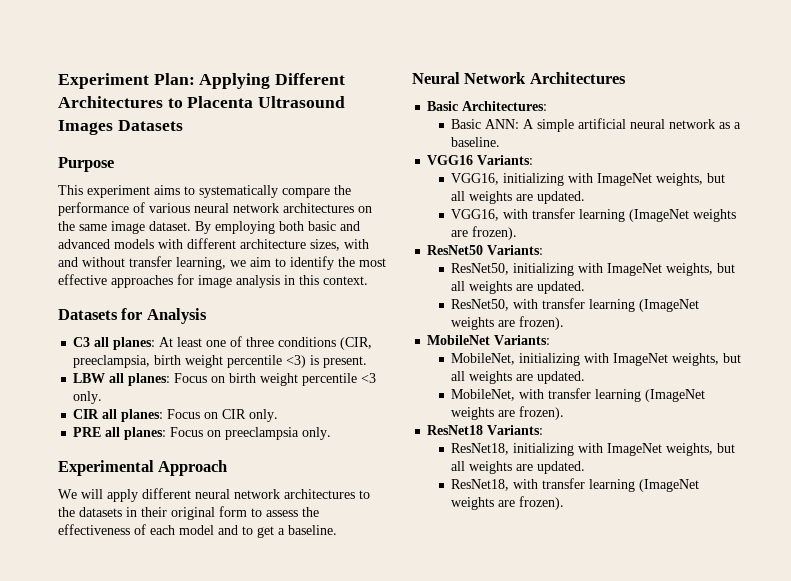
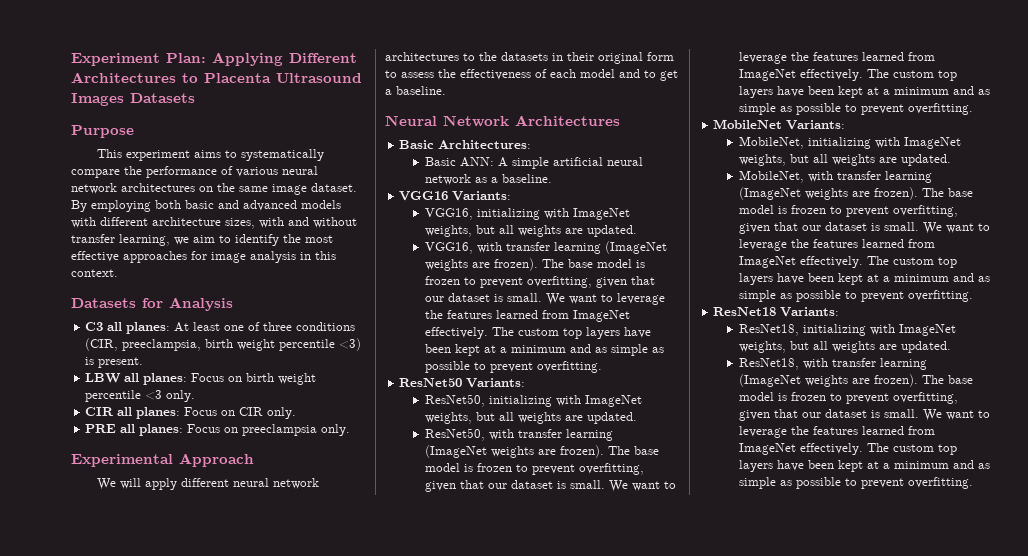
(518, 233) none -> [542,259,646,268] [425,276,656,288] [425,293,666,305] [425,310,631,322] [425,327,652,339] [425,344,665,356] [425,361,603,373] The base model is frozen to prevent overfitting, given that our dataset is small. We want to leverage the features learned from ImageNet effectively. The custom top layers have been kept at a minimum and as simple as possible to prevent overfitting.
(565, 323) none -> [608,446,660,455] [425,463,645,475] [425,480,677,492] [739,52,936,64] [739,69,958,81] [739,86,991,98] [739,103,974,115] The base model is frozen to prevent overfitting, given that our dataset is small. We want to leverage the features learned from ImageNet effectively. The custom top layers have been kept at a minimum and as simple as possible to prevent overfitting.
(565, 413) none -> [922,188,974,197] [739,205,959,217] [739,222,991,234] [739,239,936,251] [739,256,958,268] [739,273,991,285] [739,290,974,302] The base model is frozen to prevent overfitting, given that our dataset is small. We want to leverage the features learned from ImageNet effectively. The custom top layers have been kept at a minimum and as simple as possible to prevent overfitting.
(565, 503) none -> [922,375,974,384] [739,392,959,404] [739,409,991,421] [739,426,936,438] [739,443,958,455] [739,460,991,472] [739,477,974,489] The base model is frozen to prevent overfitting, given that our dataset is small. We want to leverage the features learned from ImageNet effectively. The custom top layers have been kept at a minimum and as simple as possible to prevent overfitting.

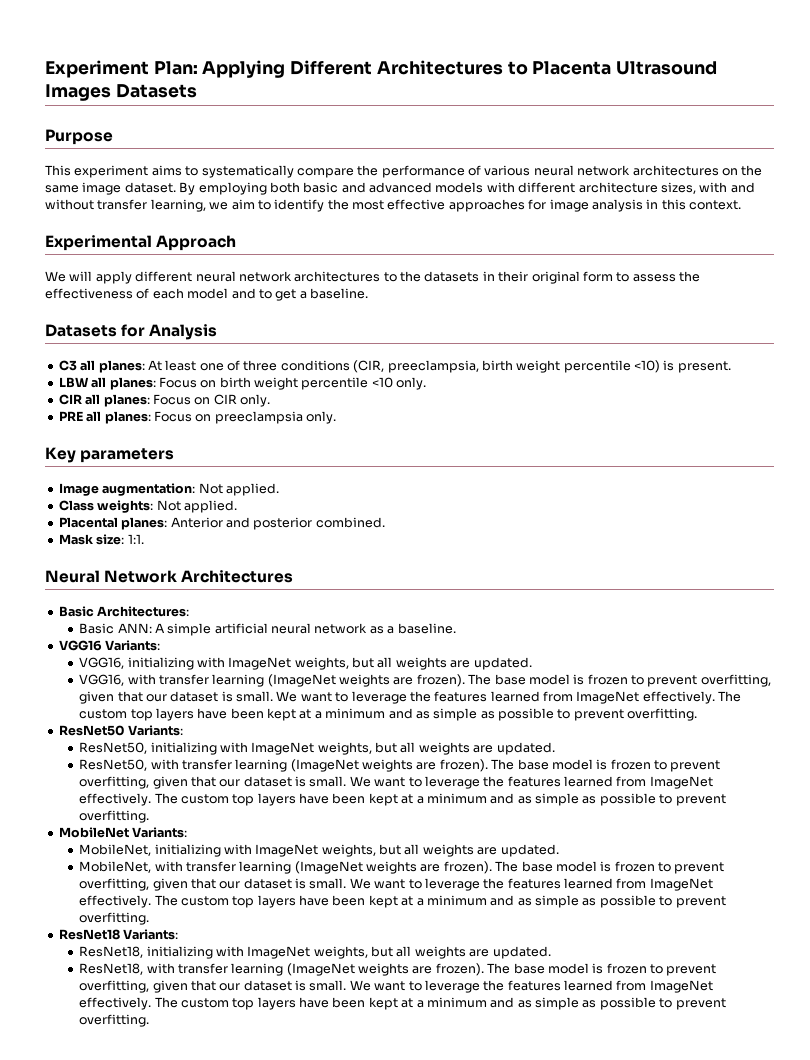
[71,297,233,311] [85,322,356,334] [85,338,362,351] [85,357,144,368] [85,373,317,385] [85,390,196,402] [85,407,297,419] [85,424,351,436] // Datasets for Analysis // C3 all planes: At least one of three conditions (CIR, preeclampsia, birth weight percentile <3) is present. // LBW all planes: Focus on birth weight percentile <3 only. // CIR all planes: Focus on CIR only. // PRE all planes: Focus on preeclampsia only. -> (741, 205) none
(446, 90) none -> [45,324,218,340] [58,360,731,373] [58,377,427,390] [58,394,270,407] [58,411,336,424] [45,447,175,463] [58,483,279,496] [58,500,237,513] [58,517,385,530] [58,534,144,545] // Datasets for Analysis // C3 all planes: At least one of three conditions (CIR, preeclampsia, birth weight percentile <10) is present. // LBW all planes: Focus on birth weight percentile <10 only. // CIR all planes: Focus on CIR only. // PRE all planes: Focus on preeclampsia only. // Key parameters // Image augmentation: Not applied. // Class weights: Not applied. // Placental planes: Anterior and posterior combined. // Mask size: 1:1.

